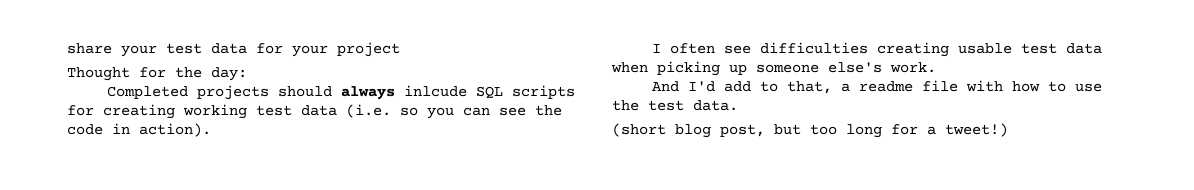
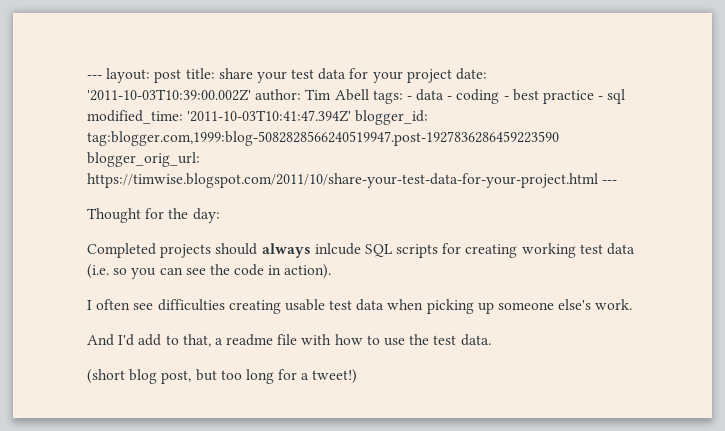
(67, 48) none -> [87,68,215,83] --- layout: post title:
(400, 49) none -> [456,68,488,80] [87,89,626,104] [87,110,429,125] [87,131,559,146] [87,152,200,167] [87,173,618,188] date: '2011-10-03T10:39:00.002Z' author: Tim Abell tags: - data - coding - best practice - sql modified_time: '2011-10-03T10:41:47.394Z' blogger_id: tag:blogger.com,1999:blog-5082828566240519947.post-1927836286459223590 blogger_orig_url: https://timwise.blogspot.com/2011/10/share-your-test-data-for-your-project.html ---

